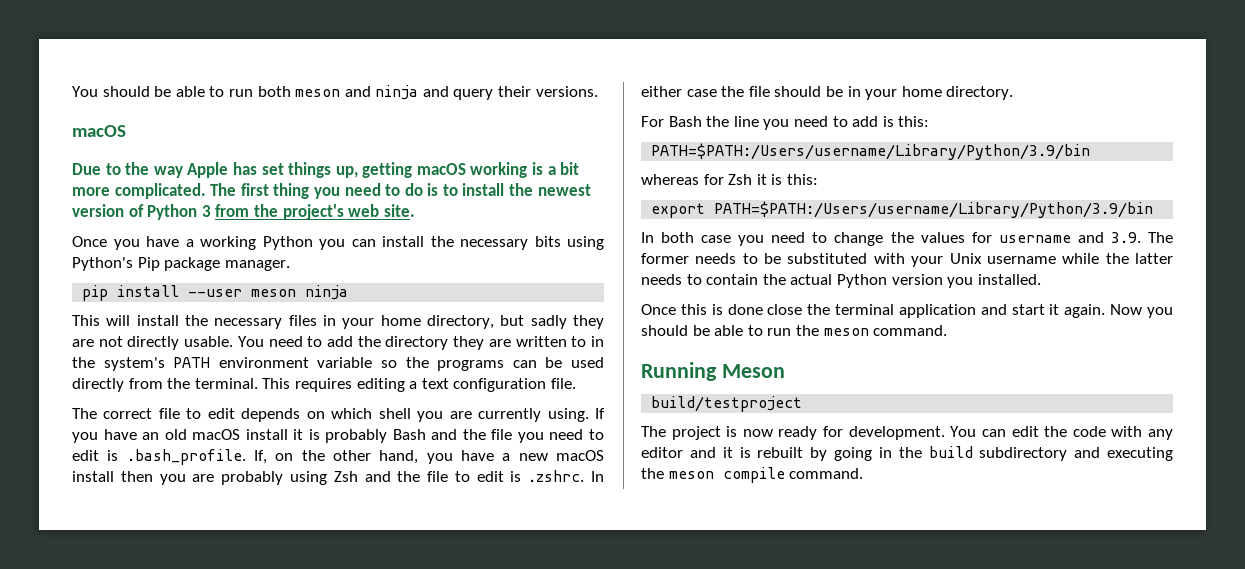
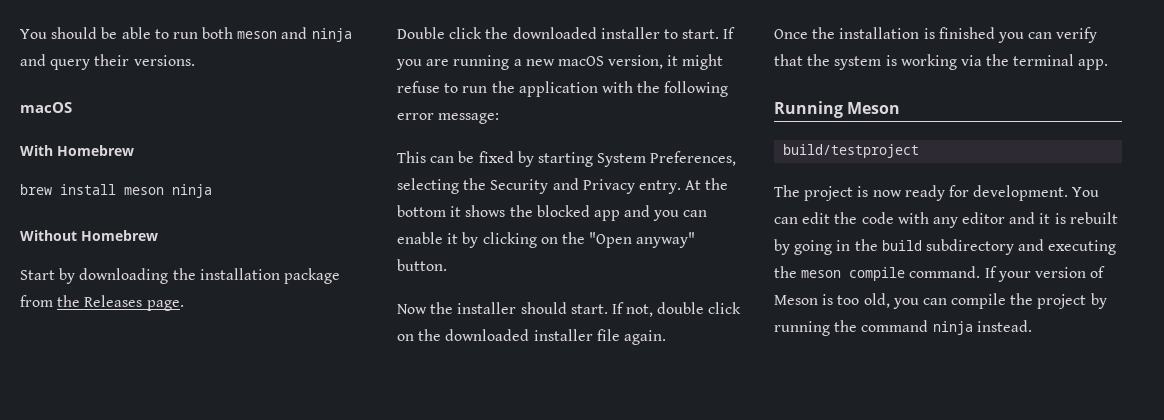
[72,162,580,178] [72,183,591,199] [72,204,415,220] [72,236,604,250] [72,257,290,271] [82,285,349,301] [72,315,604,329] [72,336,604,350] [72,357,605,371] [72,378,576,392] [72,408,605,422] [72,429,604,443] [72,449,604,465] [72,470,604,485] [641,86,1014,100] [641,116,930,130] [651,143,1091,160] [641,174,818,185] [651,201,1154,218] [641,232,1173,246] [641,253,1173,267] [641,274,1041,288] [641,304,1173,318] [641,325,948,336] Due to the way Apple has set things up, getting macOS working is a bit more complicated. The first thing you need to do is to install the newest version of Python 3 from the project's web site. // Once you have a working Python you can install the necessary bits using Python's Pip package manager. // pip install --user meson ninja // This will install the necessary files in your home directory, but sadly they are not directly usable. You need to add the directory they are written to in the system's PATH environment variable so the programs can be used directly from the terminal. This requires editing a text configuration file. // The correct file to edit depends on which shell you are currently using. If you have an old macOS install it is probably Bash and the file you need to edit is .bash_profile. If, on the other hand, you have a new macOS install then you are probably using Zsh and the file to edit is .zshrc. In either case the file should be in your home directory. // For Bash the line you need to add is this: // PATH=$PATH:/Users/username/Library/Python/3.9/bin // whereas for Zsh it is this: // export PATH=$PATH:/Users/username/Library/Python/3.9/bin // In both case you need to change the values for username and 3.9. The former needs to be substituted with your Unix username while the latter needs to contain the actual Python version you installed. // Once this is done close the terminal application and start it again. Now you should be able to run the meson command. -> [20,145,134,156] [20,184,212,198] [20,230,158,241] [20,268,340,284] [20,295,184,311] [397,27,736,39] [396,54,724,70] [397,81,729,97] [397,113,500,124] [397,151,737,167] [397,178,729,194] [397,205,708,221] [397,232,696,248] [397,259,447,271] [397,302,742,317] [397,329,666,345] [774,27,1098,43] [774,54,1109,70] With Homebrew // brew install meson ninja // Without Homebrew // Start by downloading the installation package from the Releases page. // Double click the downloaded installer to start. If you are running a new macOS version, it might refuse to run the application with the following error message: // This can be fixed by starting System Preferences, selecting the Security and Privacy entry. At the bottom it shows the blocked app and you can enable it by clicking on the "Open anyway" button. // Now the installer should start. If not, double click on the downloaded installer file again. // Once the installation is finished you can verify that the system is working via the terminal app.
(864, 473) none -> [984,266,1106,282] [774,293,1107,309] [774,320,1032,336] If your version of Meson is too old, you can compile the project by running the command ninja instead.

